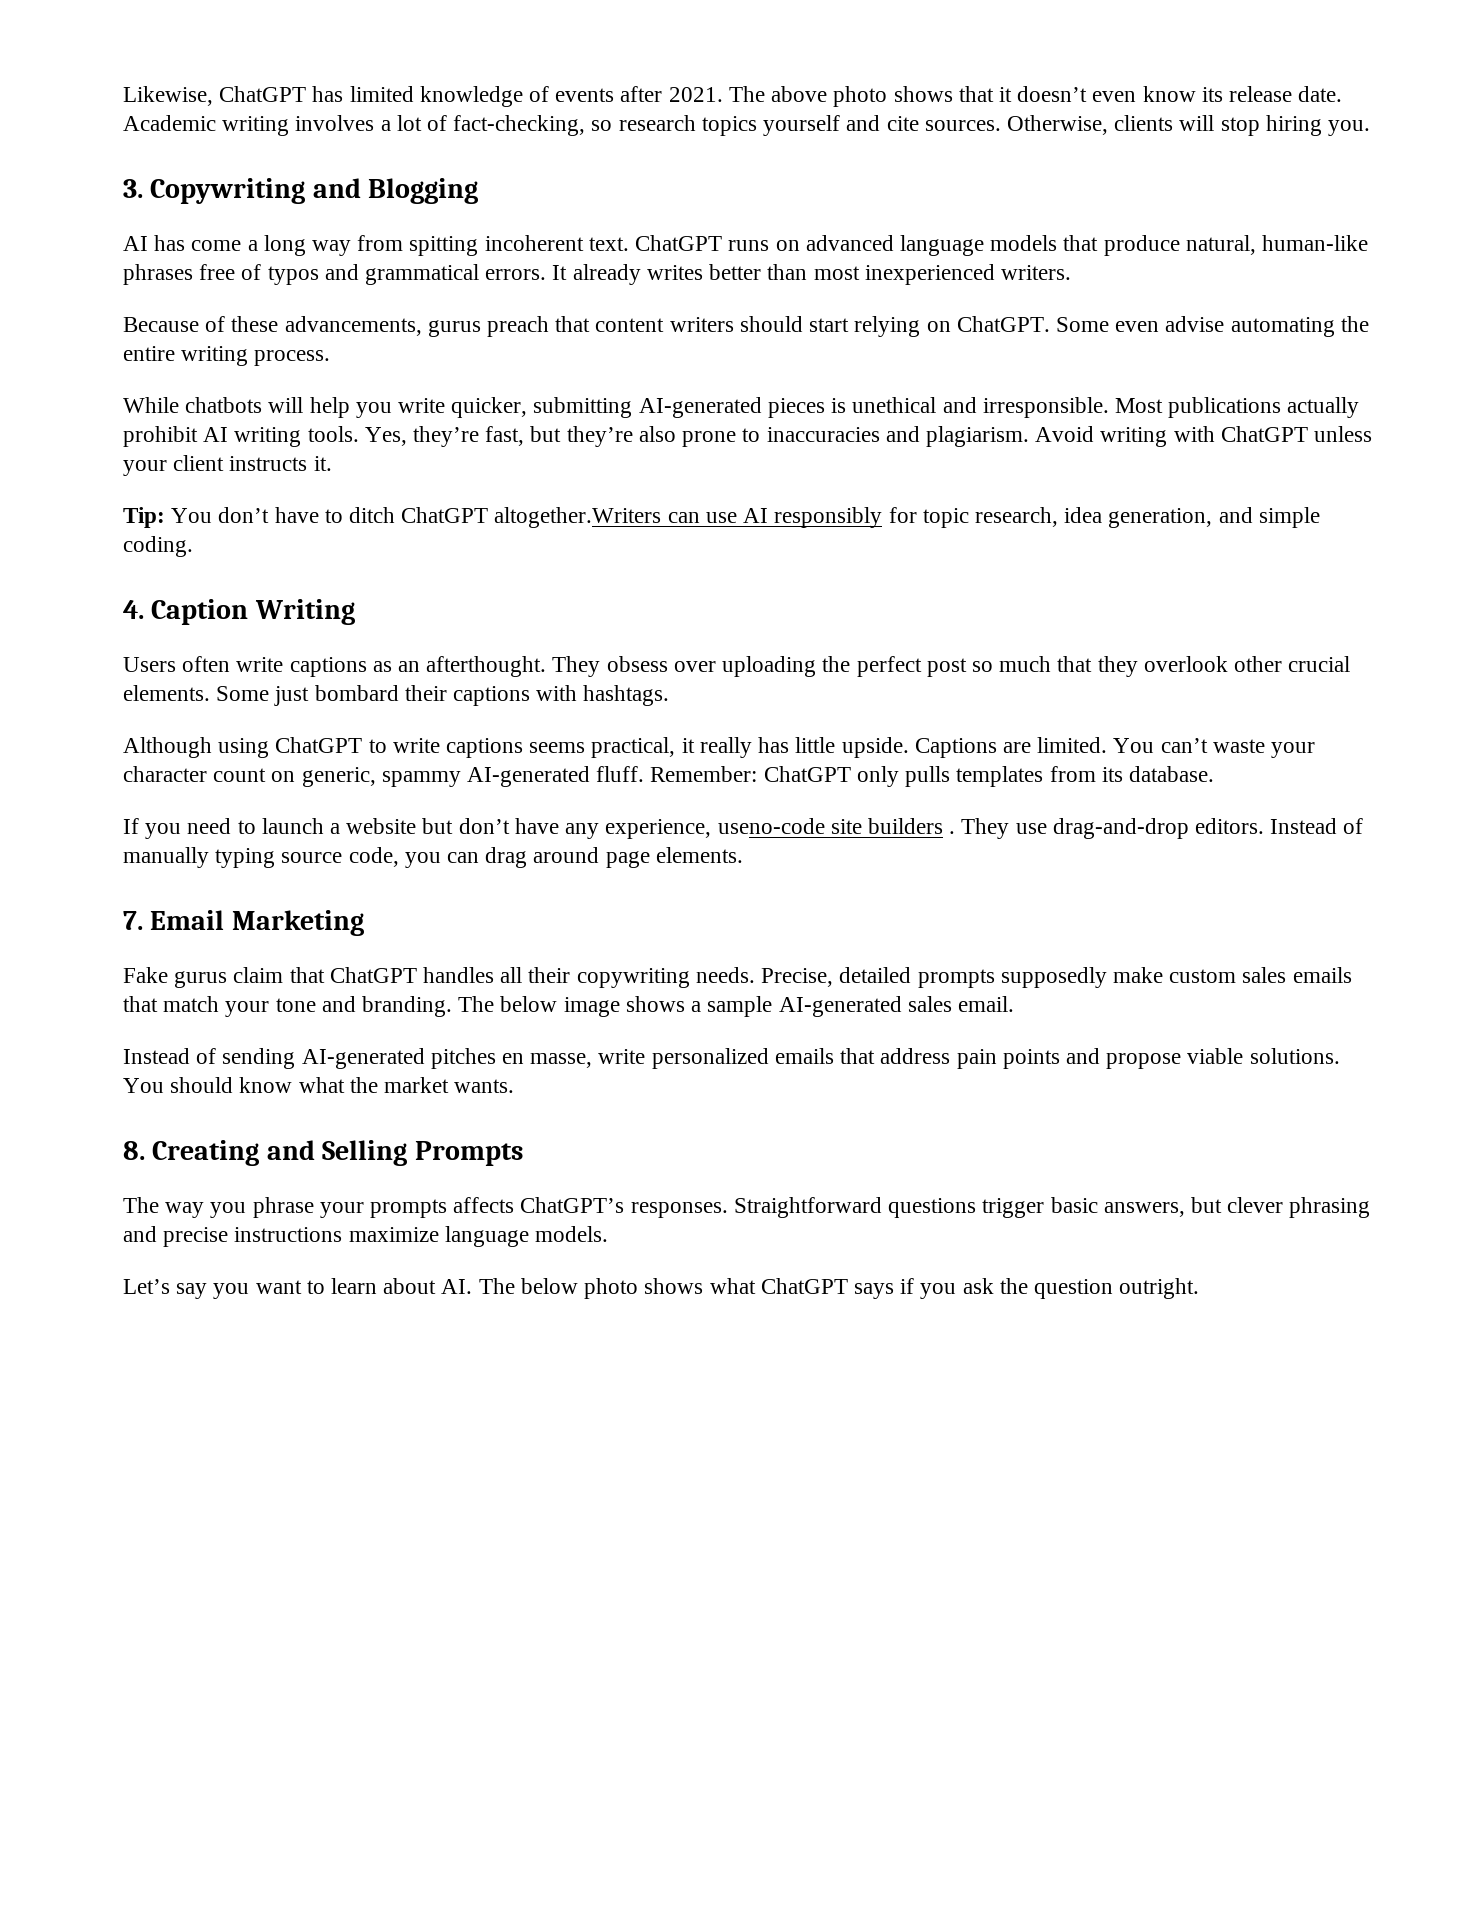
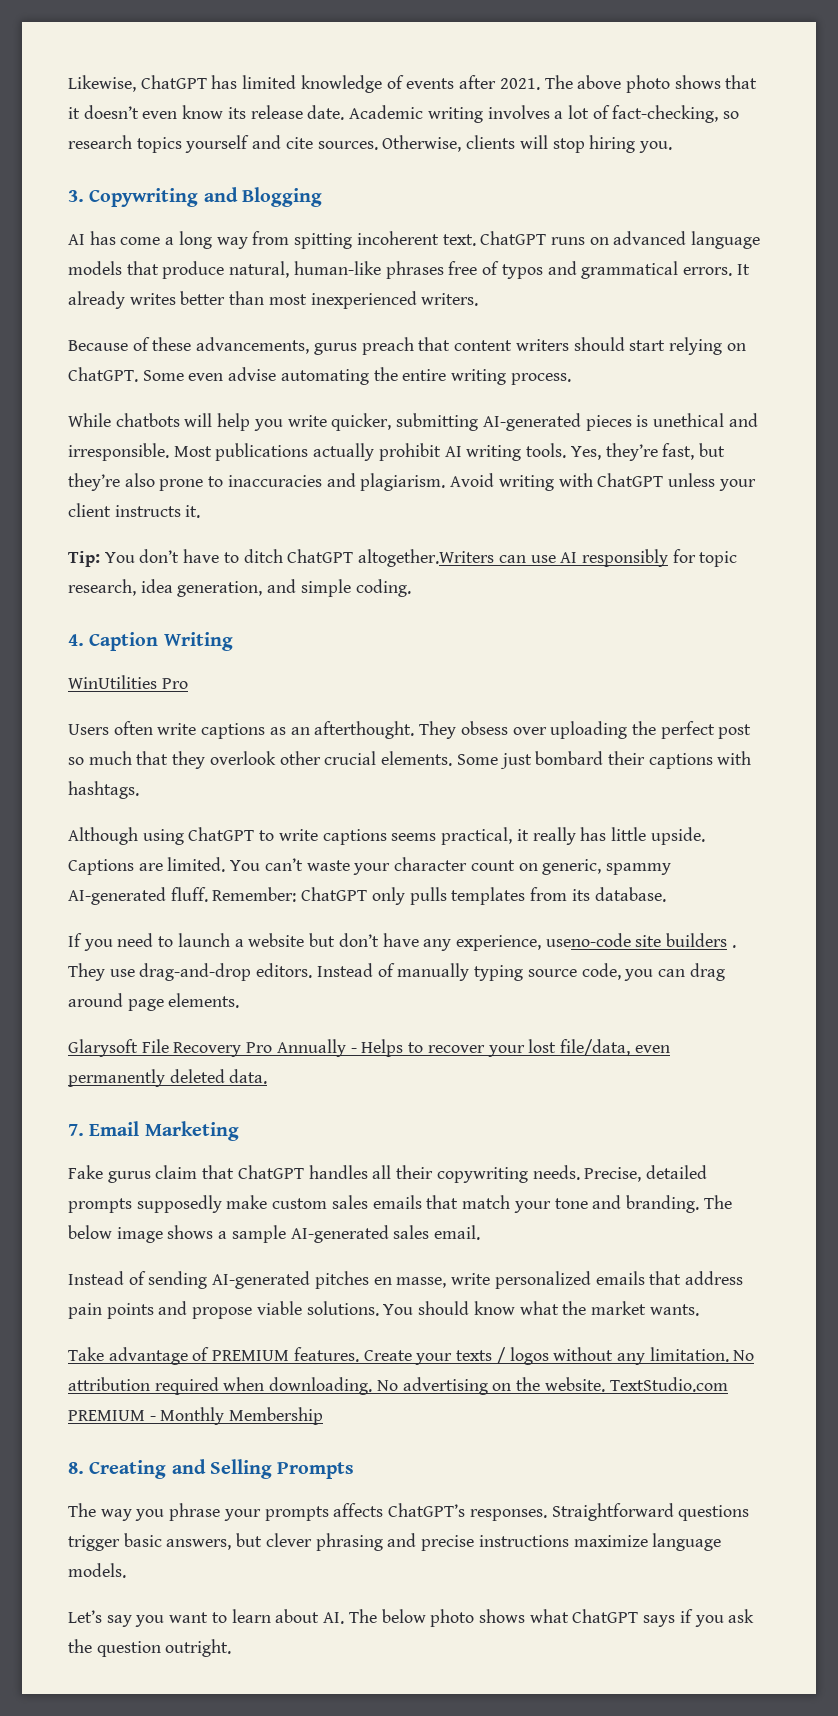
(355, 612) none -> [68,675,188,689] // WinUtilities Pro
(743, 855) none -> [68,1039,670,1057] [68,1069,268,1087] // Glarysoft File Recovery Pro Annually - Helps to recover your lost file/data, even permanently deleted data.
(515, 1086) none -> [68,1347,755,1365] [68,1377,728,1395] [68,1407,324,1425] // Take advantage of PREMIUM features. Create your texts / logos without any limitation. No attribution required when downloading. No advertising on the website. TextStudio.com PREMIUM - Monthly Membership

